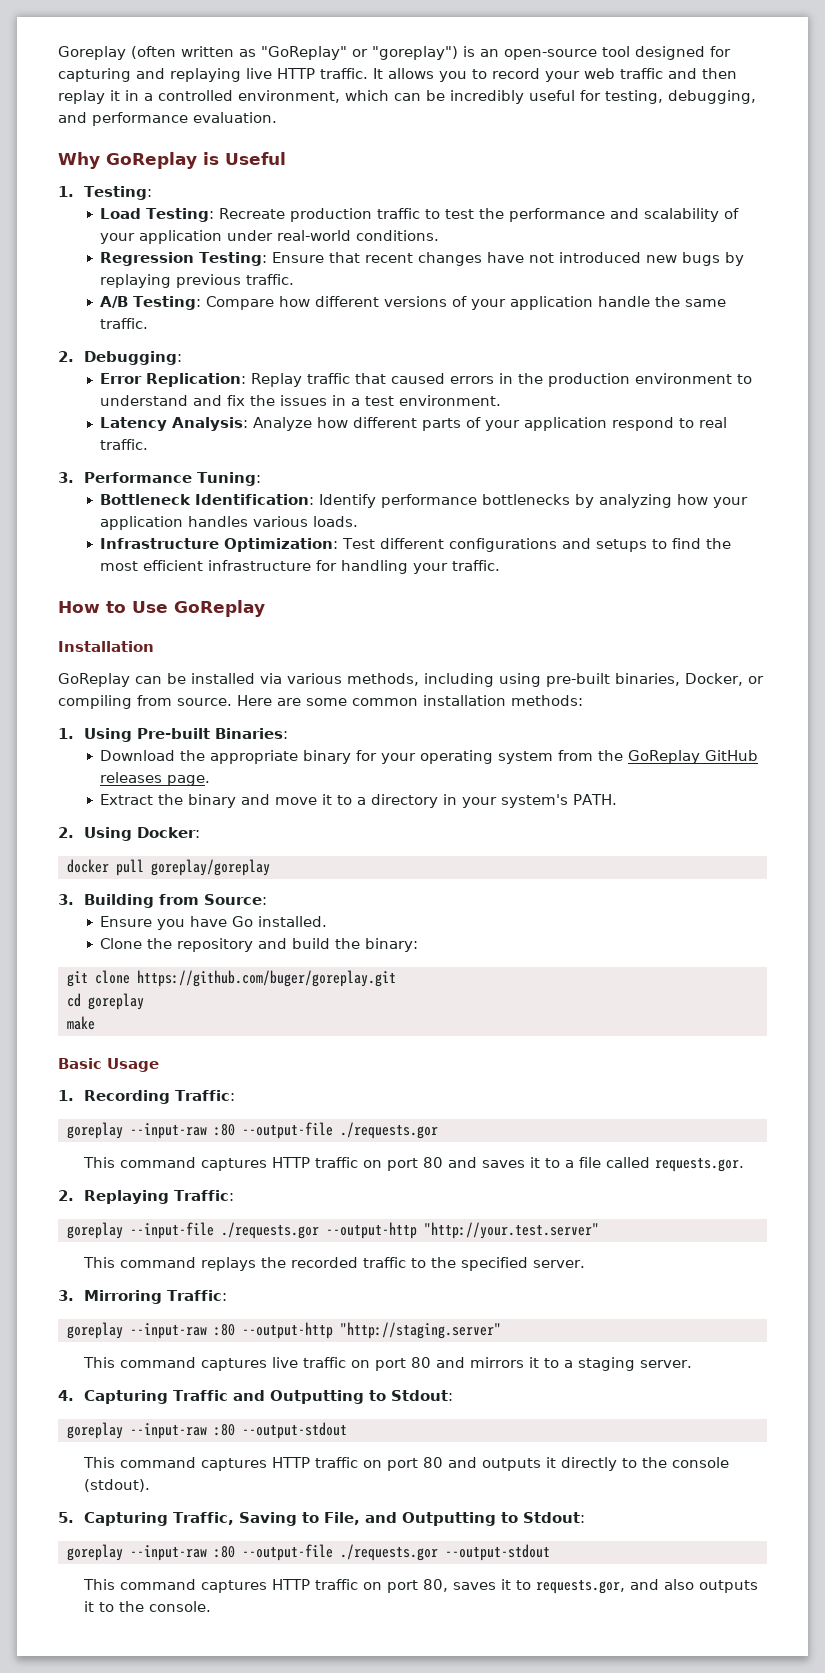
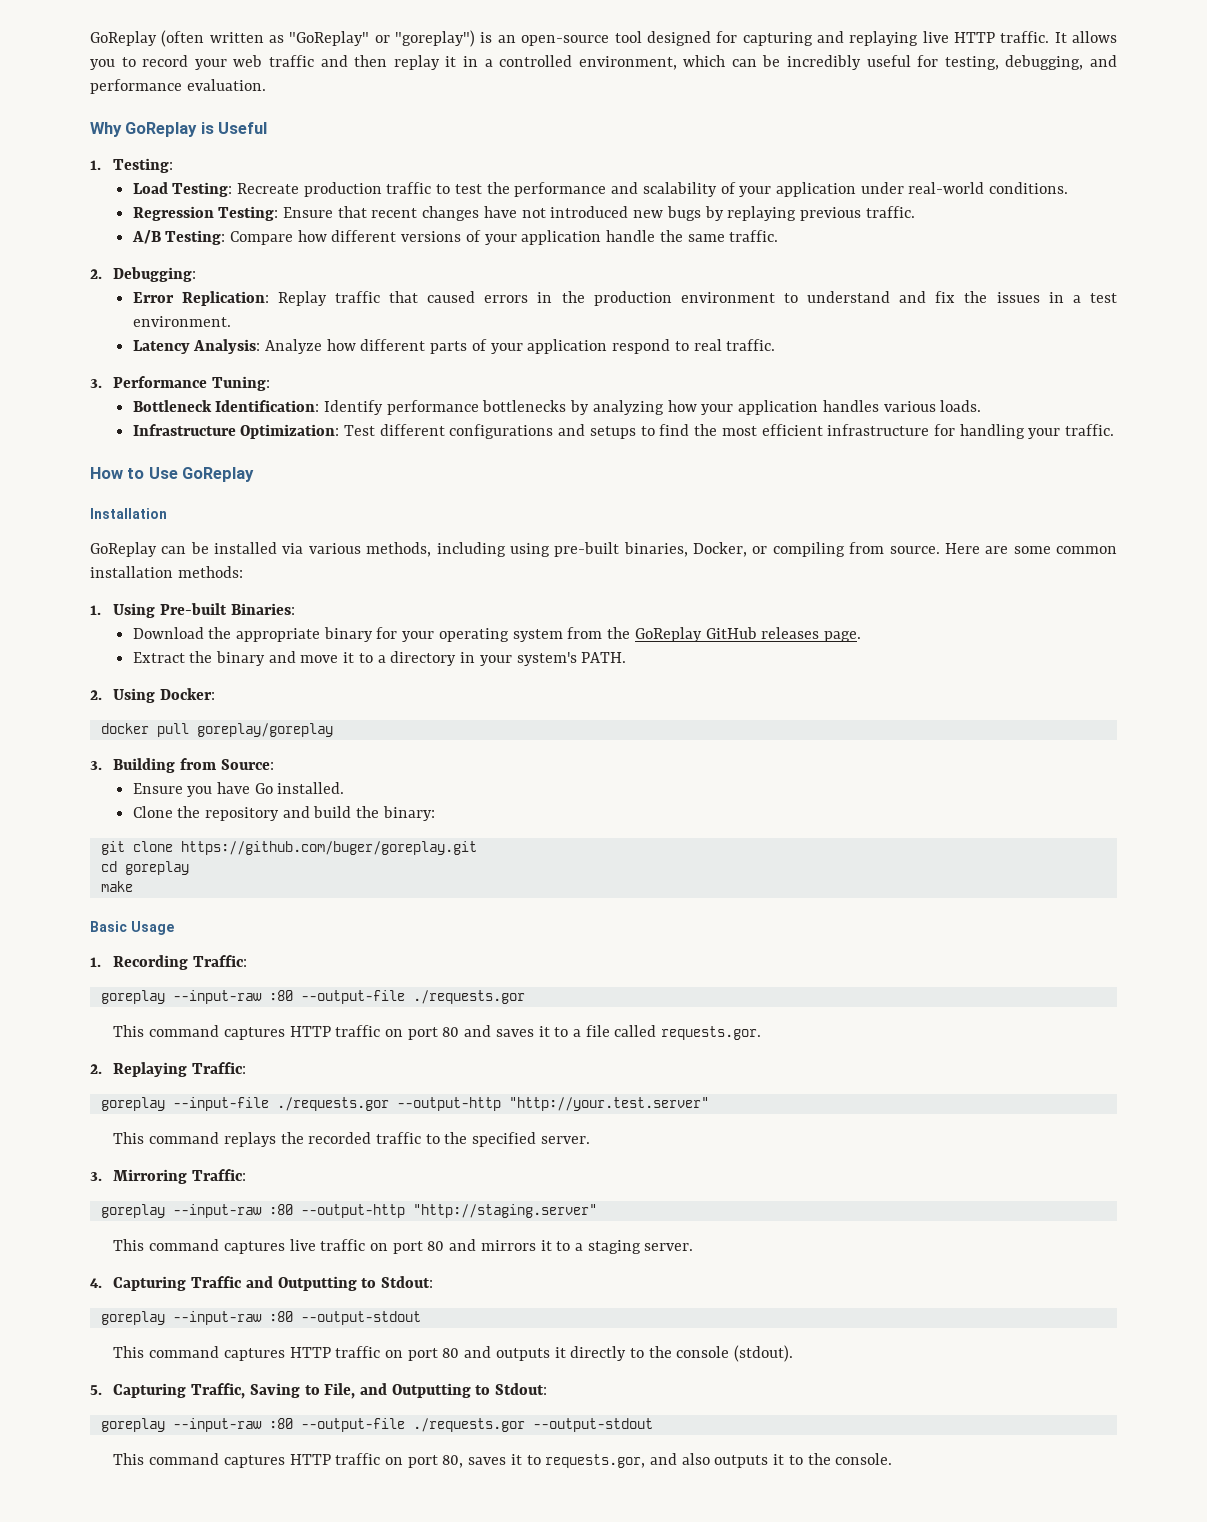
[58,46,126,60] Goreplay -> [90,31,157,46] GoReplay

